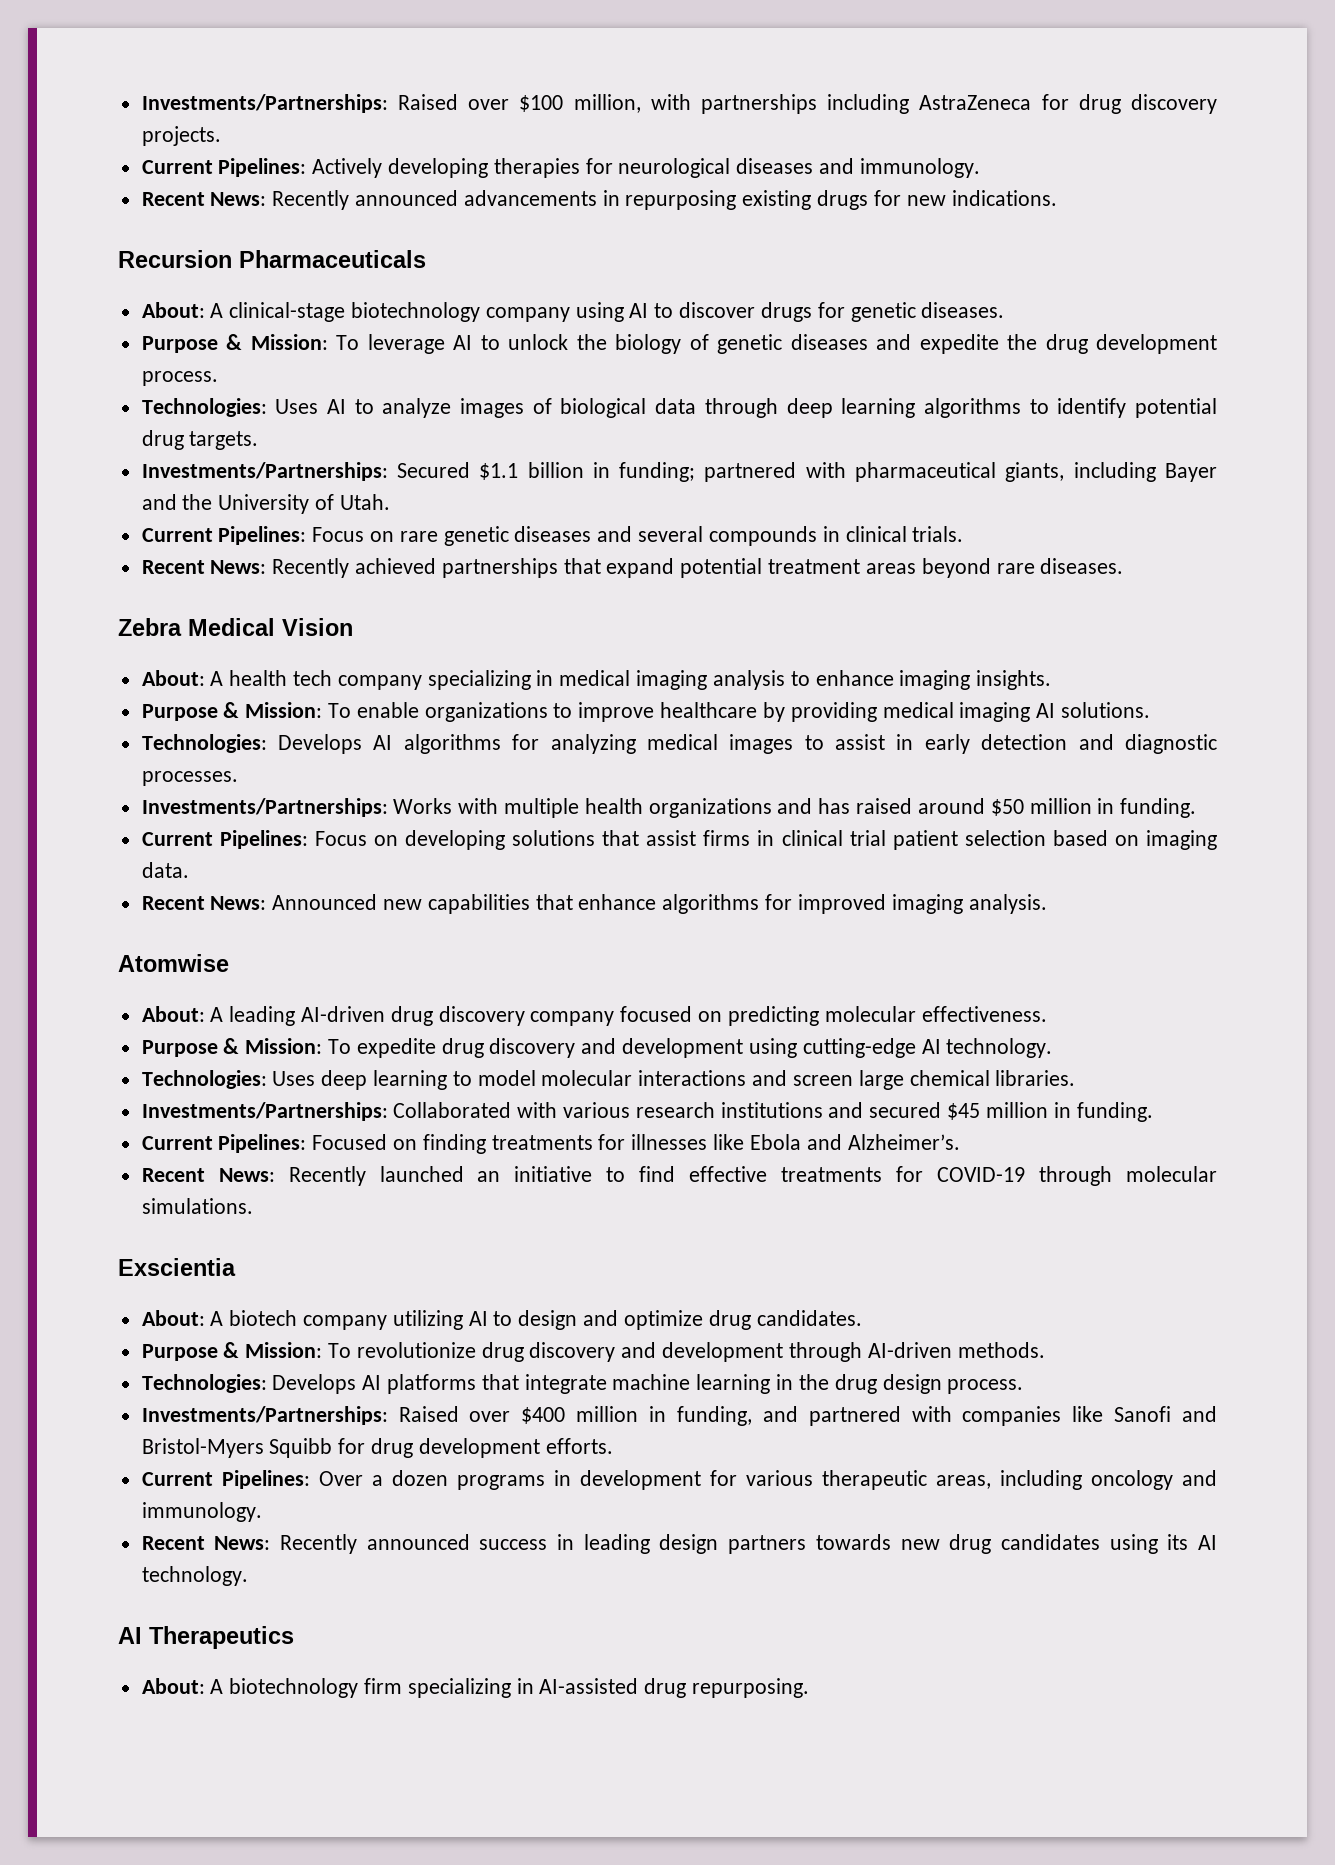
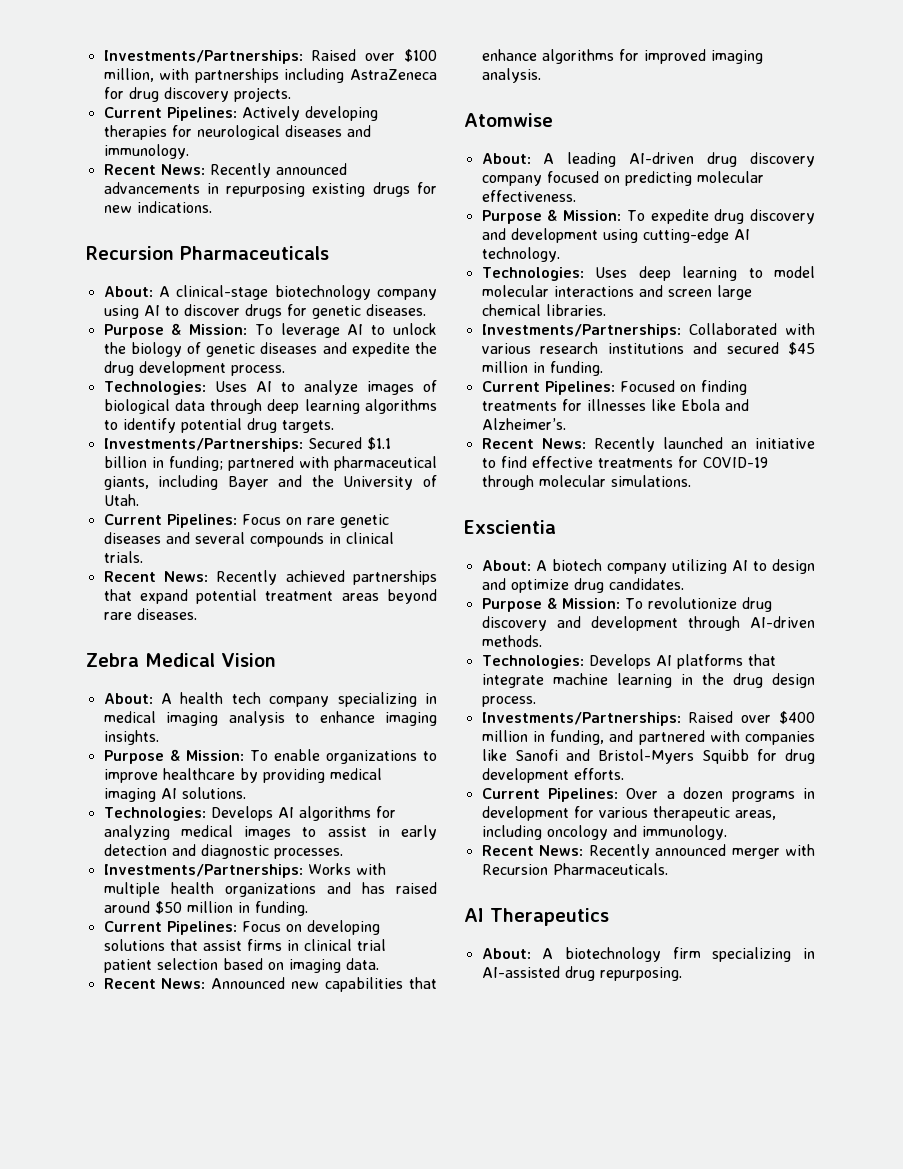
[479,1534,1217,1554] [141,1566,248,1586] success in leading design partners towards new drug candidates using its AI technology. -> [731,844,815,859] [481,863,668,875] merger with Recursion Pharmaceuticals.

